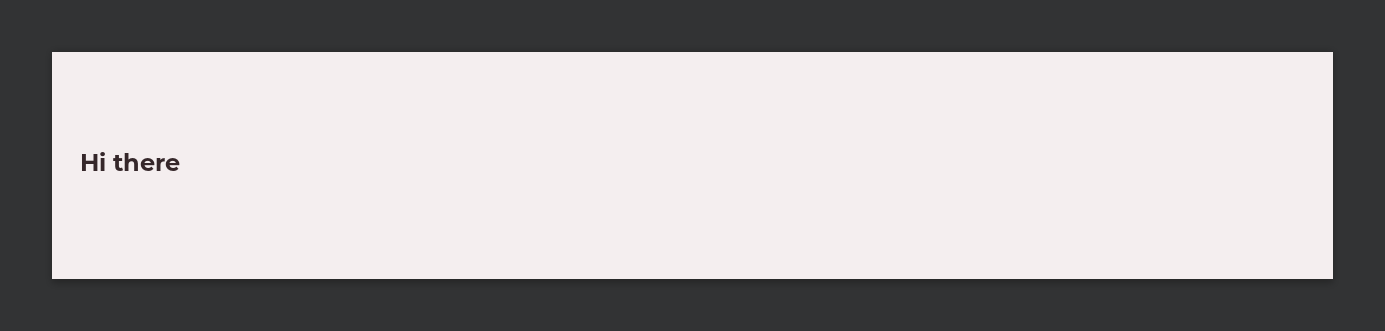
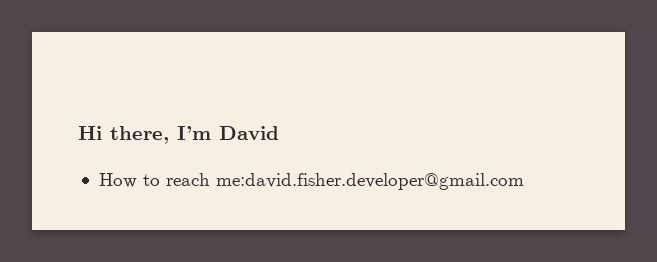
[113,153,180,171] there -> [110,126,279,144] [98,173,524,190] there, I’m David // How to reach me:david.fisher.developer@gmail.com

